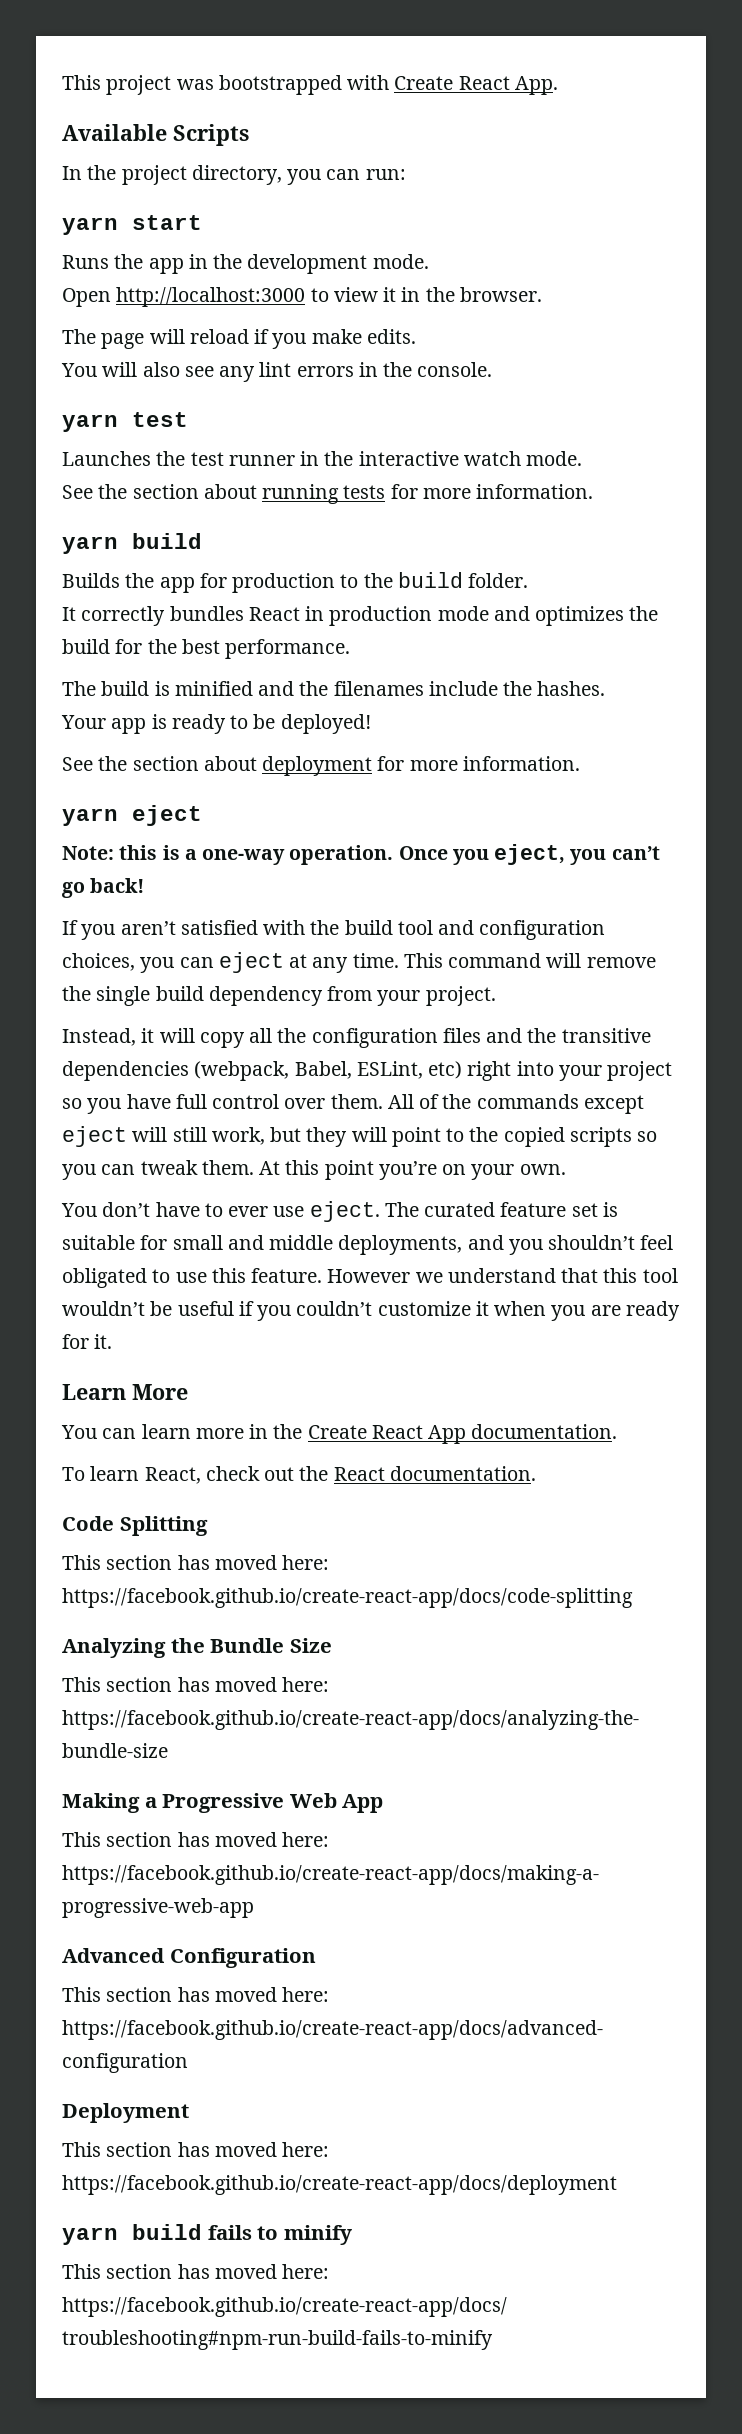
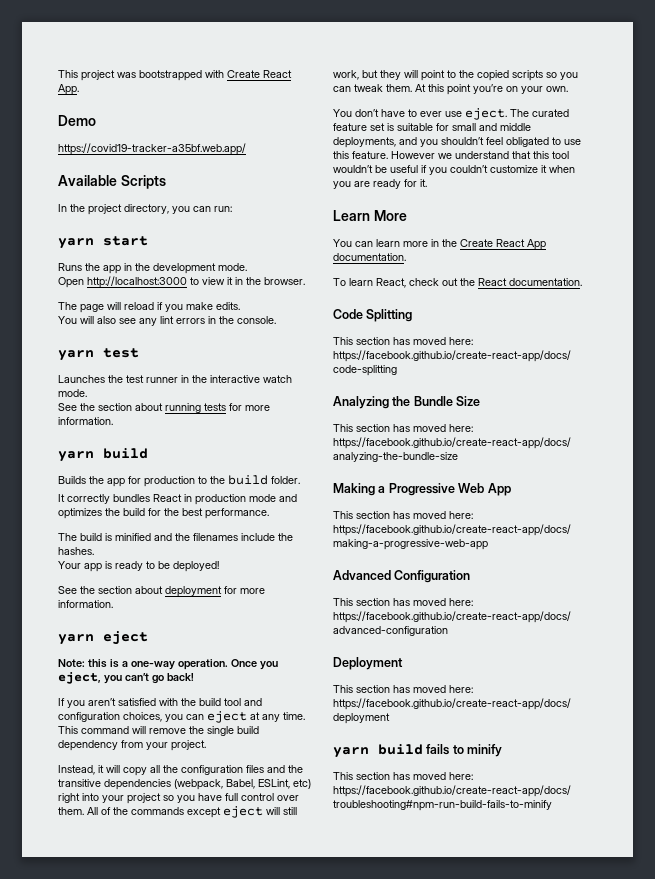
(558, 85) none -> [58,115,96,126] [58,143,246,155] // Demo // https://covid19-tracker-a35bf.web.app/

